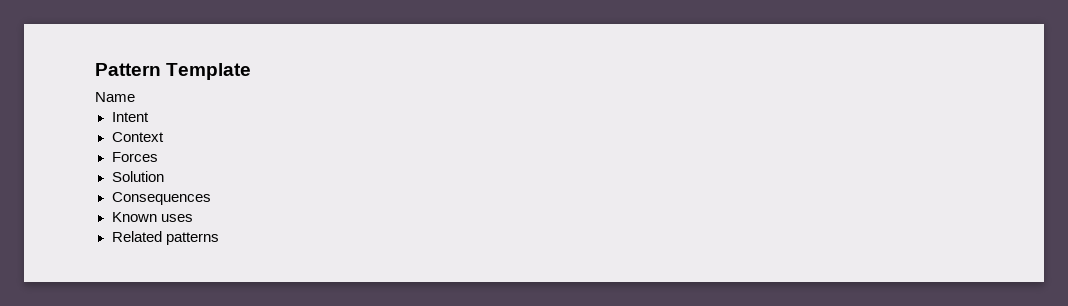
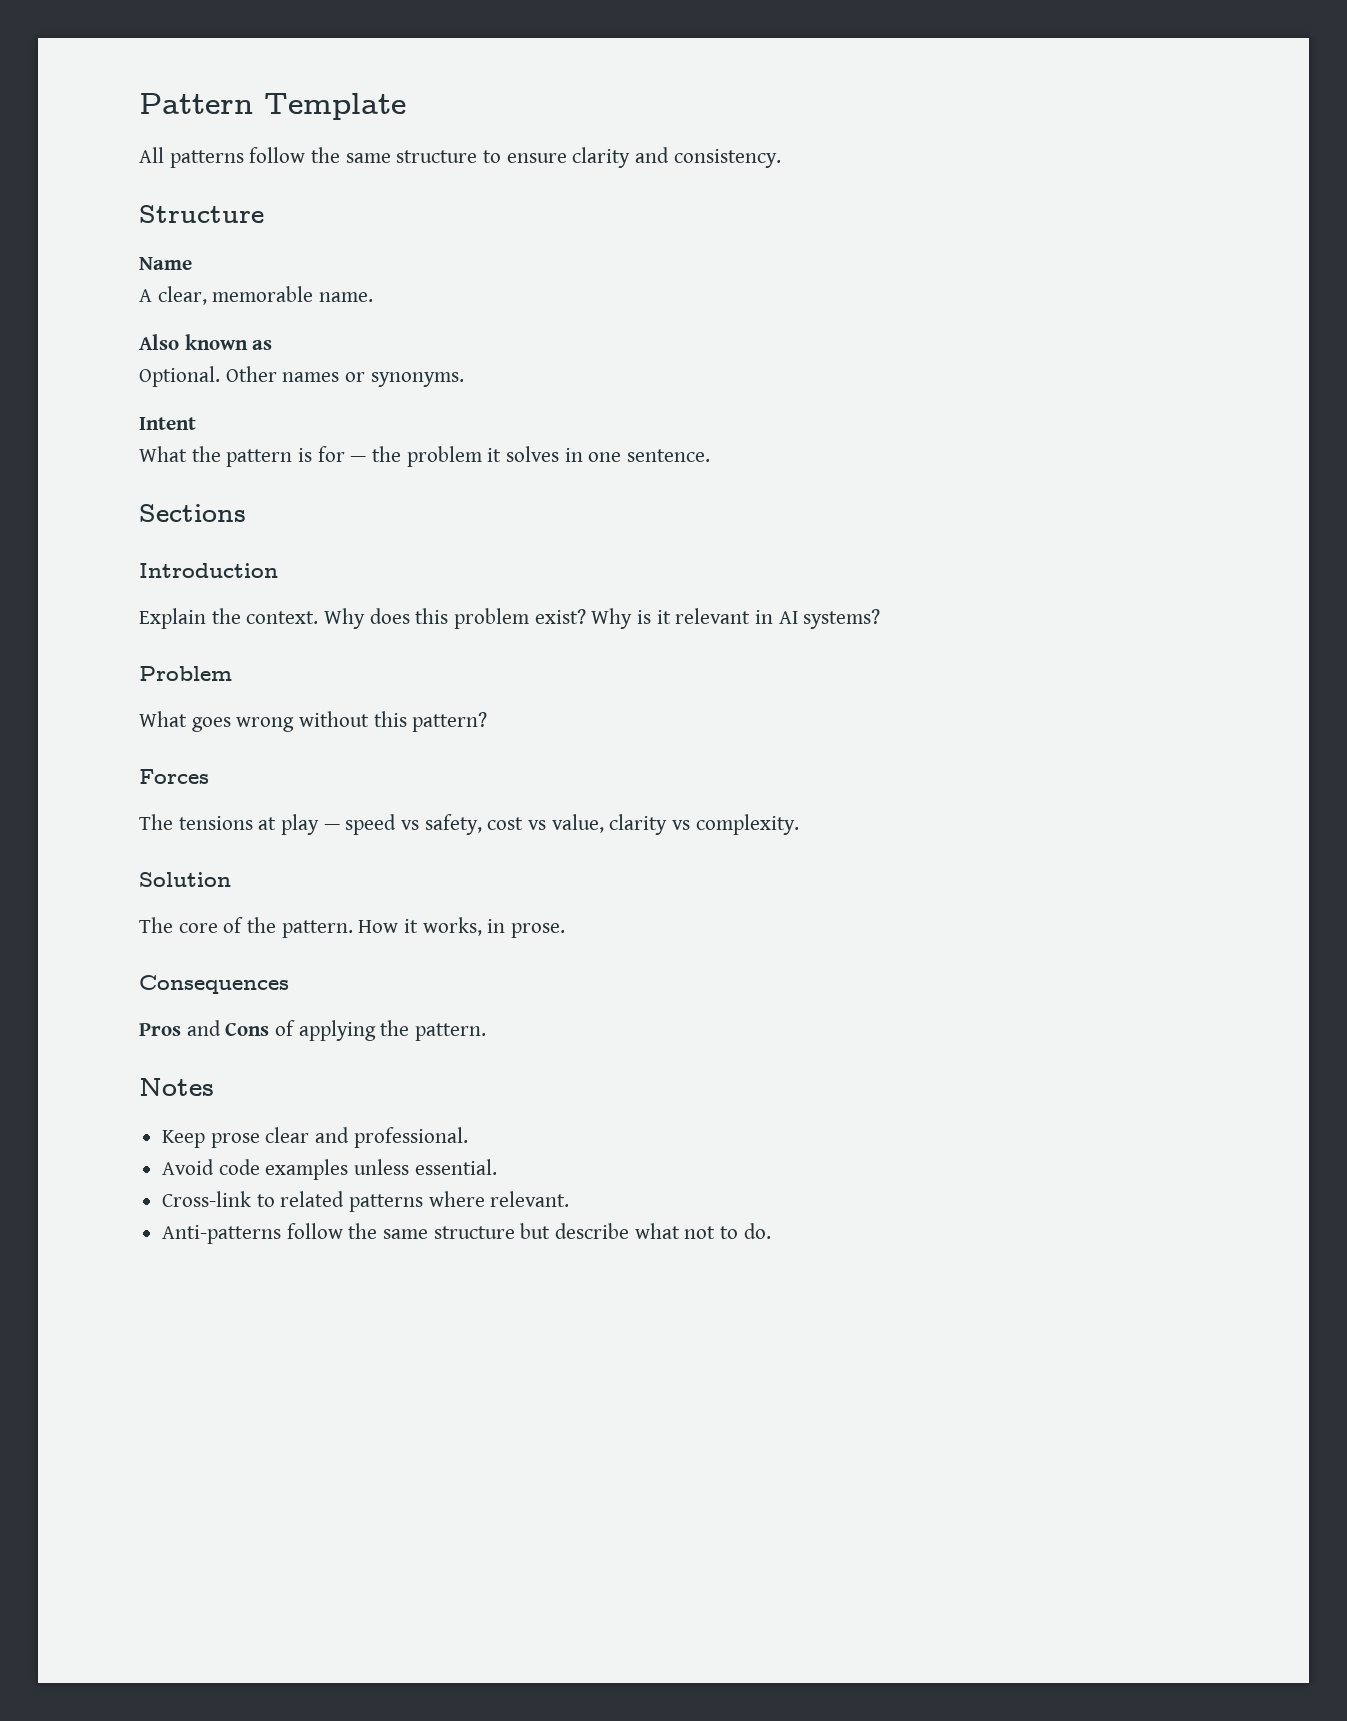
[95,92,135,102] [111,112,149,122] [111,132,164,142] [111,152,158,162] [111,171,164,182] [111,192,211,205] [111,212,193,222] [111,231,219,245] Name // Intent // Context // Forces // Solution // Consequences // Known uses // Related patterns -> [139,147,781,168] [139,205,264,223] [139,257,192,270] [139,286,374,305] [139,334,273,350] [139,366,464,387] [139,417,196,430] [139,446,711,467] [139,504,246,522] [139,563,278,578] [139,608,881,629] [139,666,232,681] [139,711,488,732] [139,769,209,784] [139,814,799,835] [139,872,231,887] [139,917,566,938] [139,975,289,994] [139,1020,487,1041] [139,1078,214,1096] [162,1127,468,1148] [162,1159,497,1180] [162,1191,570,1212] [162,1223,771,1244] All patterns follow the same structure to ensure clarity and consistency. // Structure // Name // A clear, memorable name. // Also known as // Optional. Other names or synonyms. // Intent // What the pattern is for — the problem it solves in one sentence. // Sections // Introduction // Explain the context. Why does this problem exist? Why is it relevant in AI systems? // Problem // What goes wrong without this pattern? // Forces // The tensions at play — speed vs safety, cost vs value, clarity vs complexity. // Solution // The core of the pattern. How it works, in prose. // Consequences // Pros and Cons of applying the pattern. // Notes // Keep prose clear and professional. // Avoid code examples unless essential. // Cross-link to related patterns where relevant. // Anti-patterns follow the same structure but describe what not to do.

